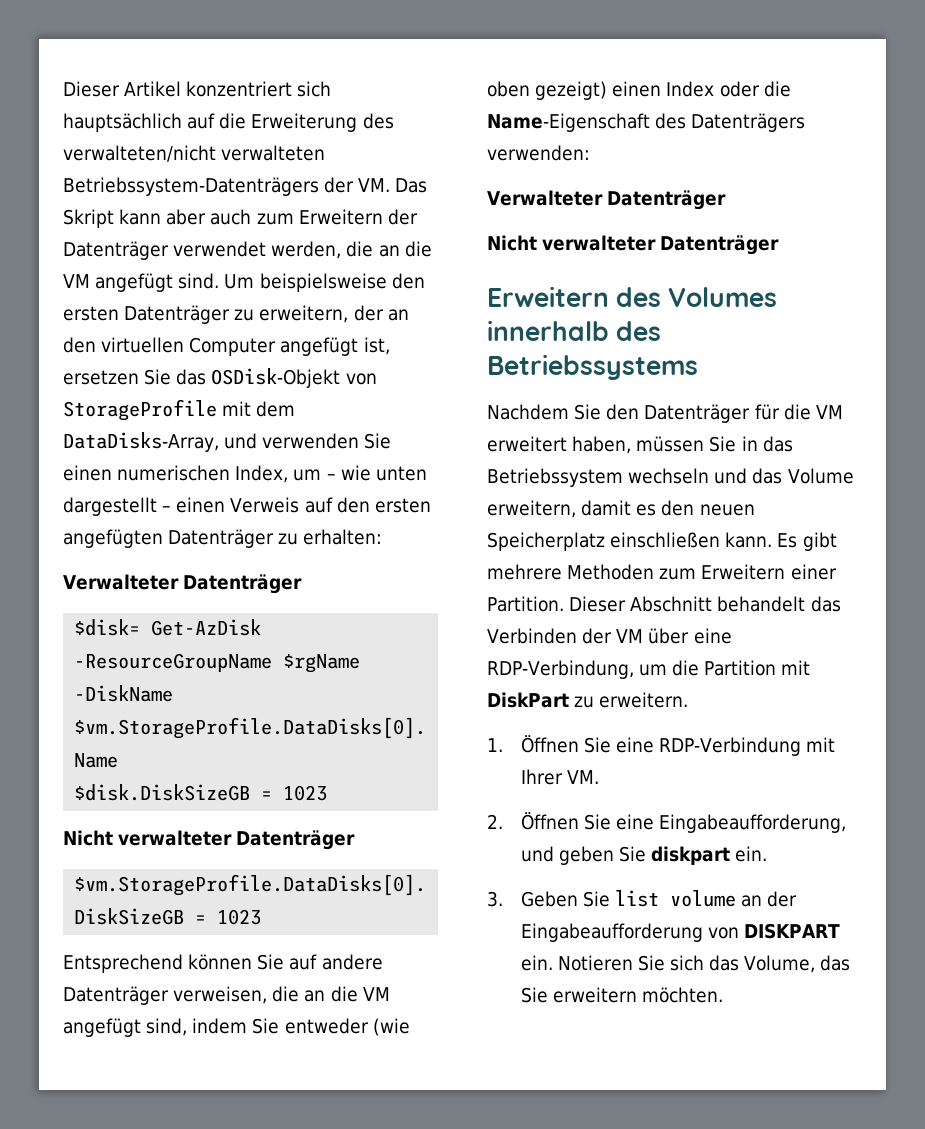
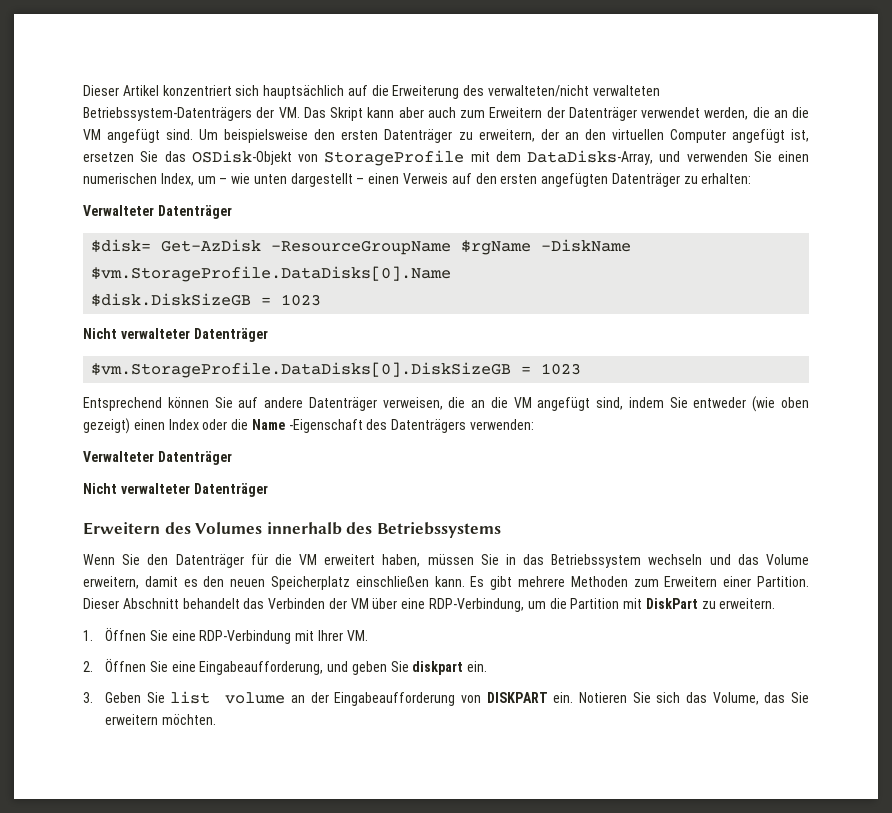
[487,113,650,132] Name-Eigenschaft -> [251,419,363,433] Name -Eigenschaft
[487,404,569,420] Nachdem -> [83,554,115,565] Wenn

